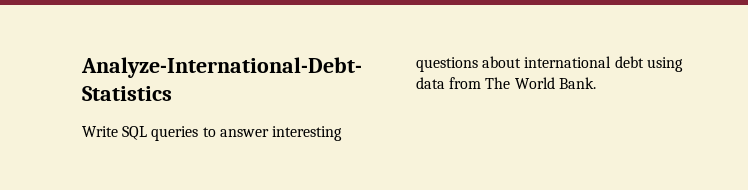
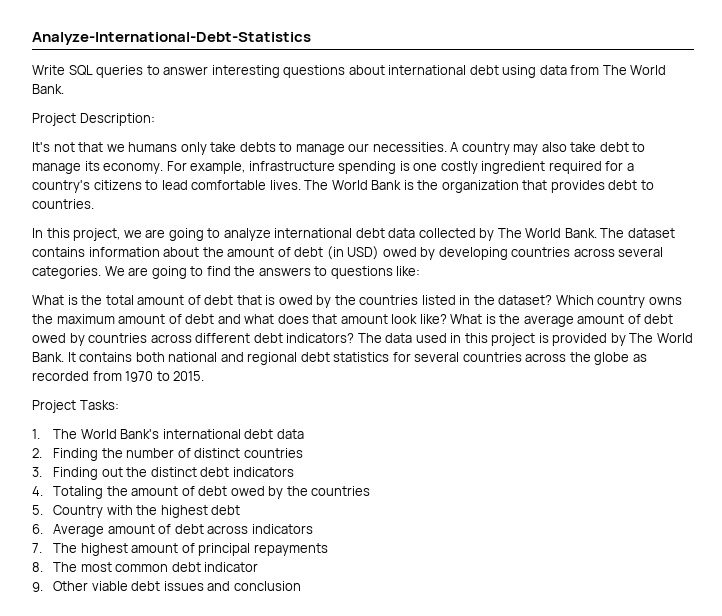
(596, 83) none -> [32,113,155,126] [32,142,646,155] [32,161,634,174] [32,180,654,193] [32,199,94,209] [32,228,675,241] [32,246,664,260] [32,266,421,279] [32,295,682,308] [32,314,674,327] [32,333,693,346] [32,352,647,365] [32,371,205,382] [32,400,119,413] [32,429,304,439] [32,448,303,461] [32,467,294,480] [32,486,371,499] [32,505,241,518] [32,524,313,537] [32,543,328,556] [32,562,259,572] [32,581,301,592] // Project Description: // It's not that we humans only take debts to manage our necessities. A country may also take debt to manage its economy. For example, infrastructure spending is one costly ingredient required for a country's citizens to lead comfortable lives. The World Bank is the organization that provides debt to countries. // In this project, we are going to analyze international debt data collected by The World Bank. The dataset contains information about the amount of debt (in USD) owed by developing countries across several categories. We are going to find the answers to questions like: // What is the total amount of debt that is owed by the countries listed in the dataset? Which country owns the maximum amount of debt and what does that amount look like? What is the average amount of debt owed by countries across different debt indicators? The data used in this project is provided by The World Bank. It contains both national and regional debt statistics for several countries across the globe as recorded from 1970 to 2015. // Project Tasks: // 1. The World Bank's international debt data // 2. Finding the number of distinct countries // 3. Finding out the distinct debt indicators // 4. Totaling the amount of debt owed by the countries // 5. Country with the highest debt // 6. Average amount of debt across indicators // 7. The highest amount of principal repayments // 8. The most common debt indicator // 9. Other viable debt issues and conclusion

